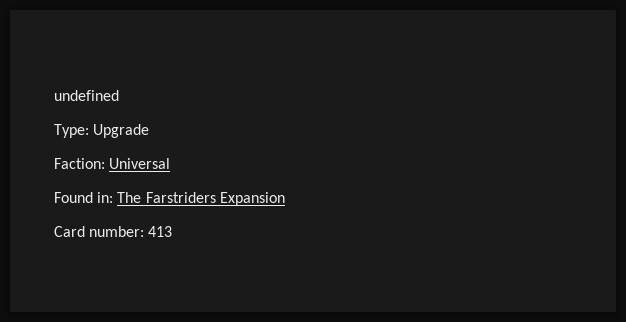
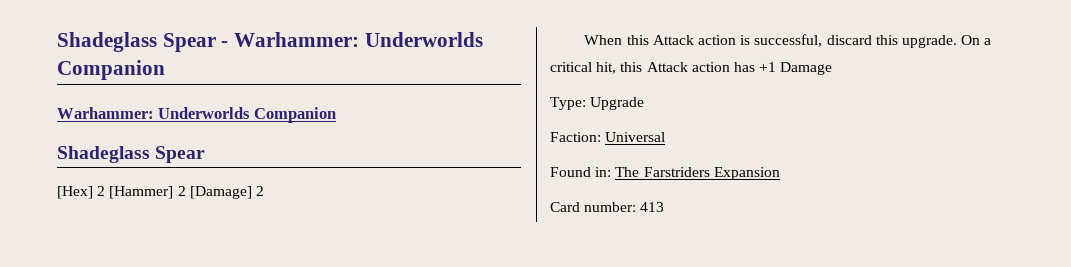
[54,90,119,101] undefined -> [57,32,483,52] [57,60,165,80] [57,107,336,123] [57,146,206,163] [57,186,264,199] [584,34,992,48] [550,62,833,75] Shadeglass Spear - Warhammer: Underworlds Companion // Warhammer: Underworlds Companion // Shadeglass Spear // [Hex] 2 [Hammer] 2 [Damage] 2 // When this Attack action is successful, discard this upgrade. On a critical hit, this Attack action has +1 Damage

